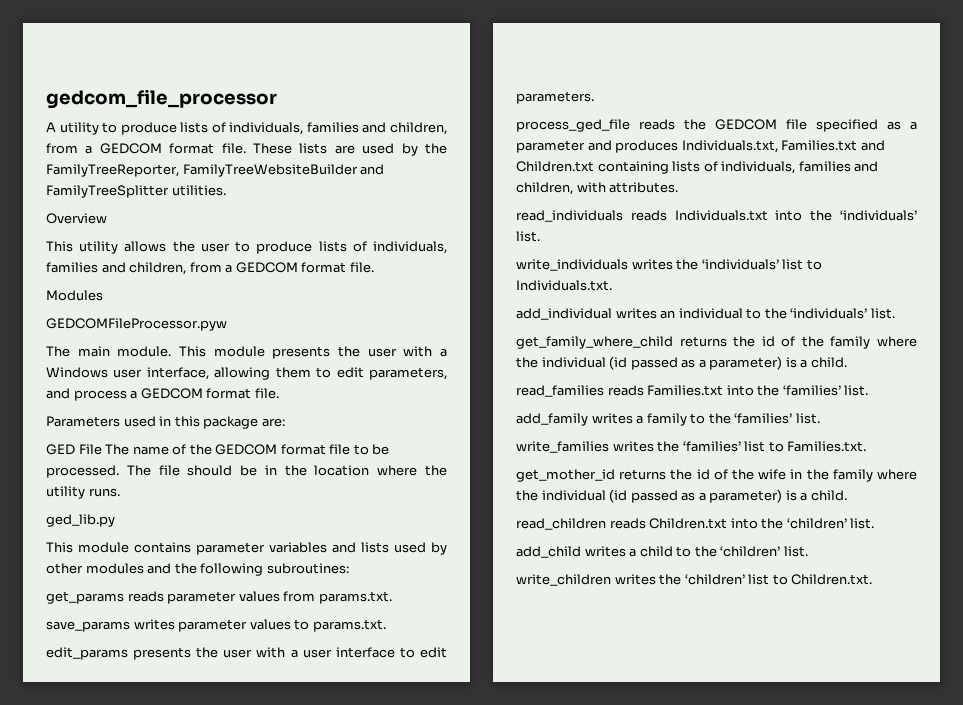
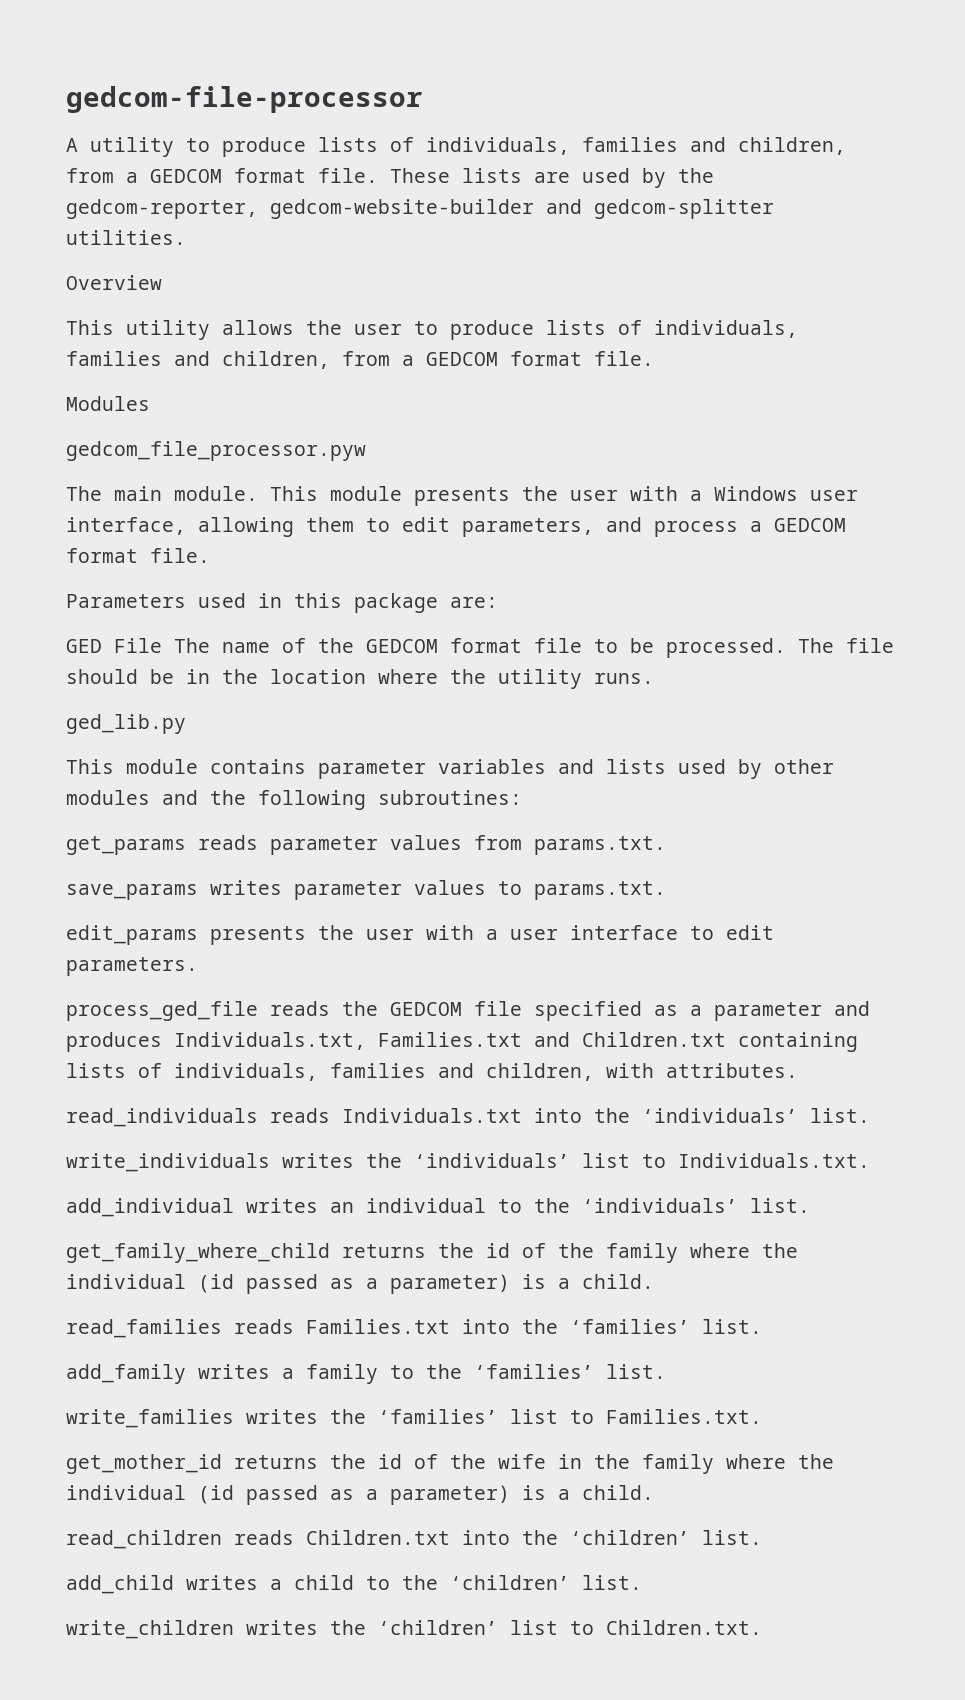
[46,89,277,109] gedcom_file_processor -> [66,86,423,113] gedcom-file-processor
[46,164,385,177] [46,185,169,198] FamilyTreeReporter, FamilyTreeWebsiteBuilder and FamilyTreeSplitter -> [66,199,774,219] gedcom-reporter, gedcom-website-builder and gedcom-splitter
[46,318,227,331] GEDCOMFileProcessor.pyw -> [66,441,366,461] gedcom_file_processor.pyw

